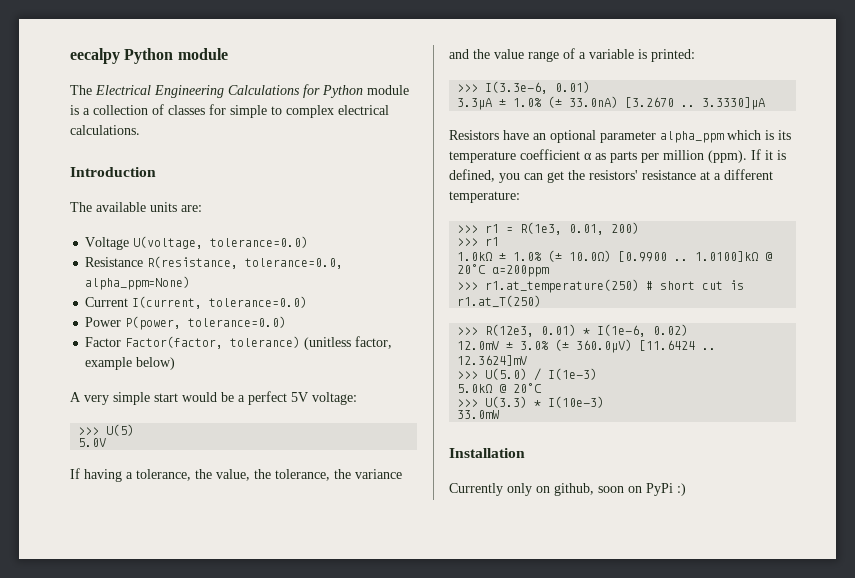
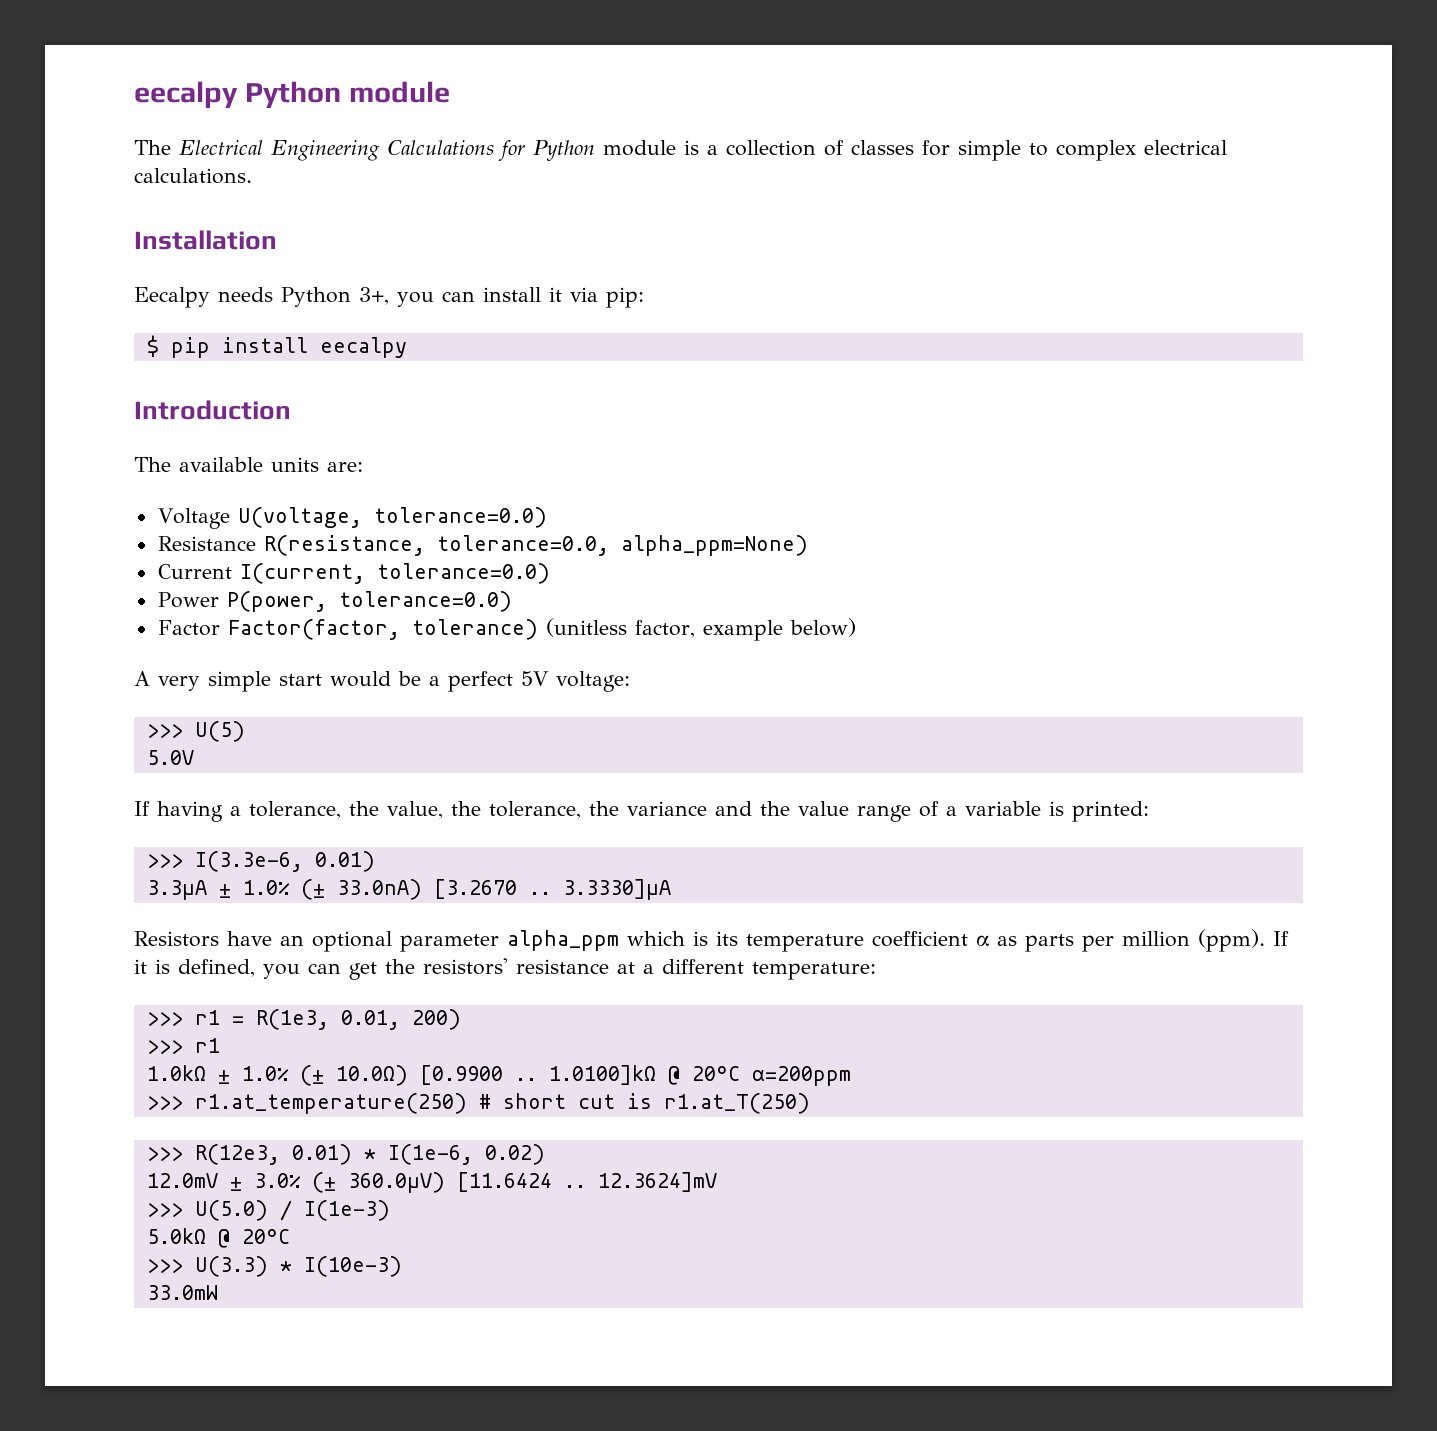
(140, 130) none -> [134,230,277,250] [134,287,644,308] [146,335,407,358] // Installation // Eecalpy needs Python 3+, you can install it via pip: // $ pip install eecalpy
[449,448,525,458] [449,483,686,496] // Installation // Currently only on github, soon on PyPi :) -> (218, 1292) none

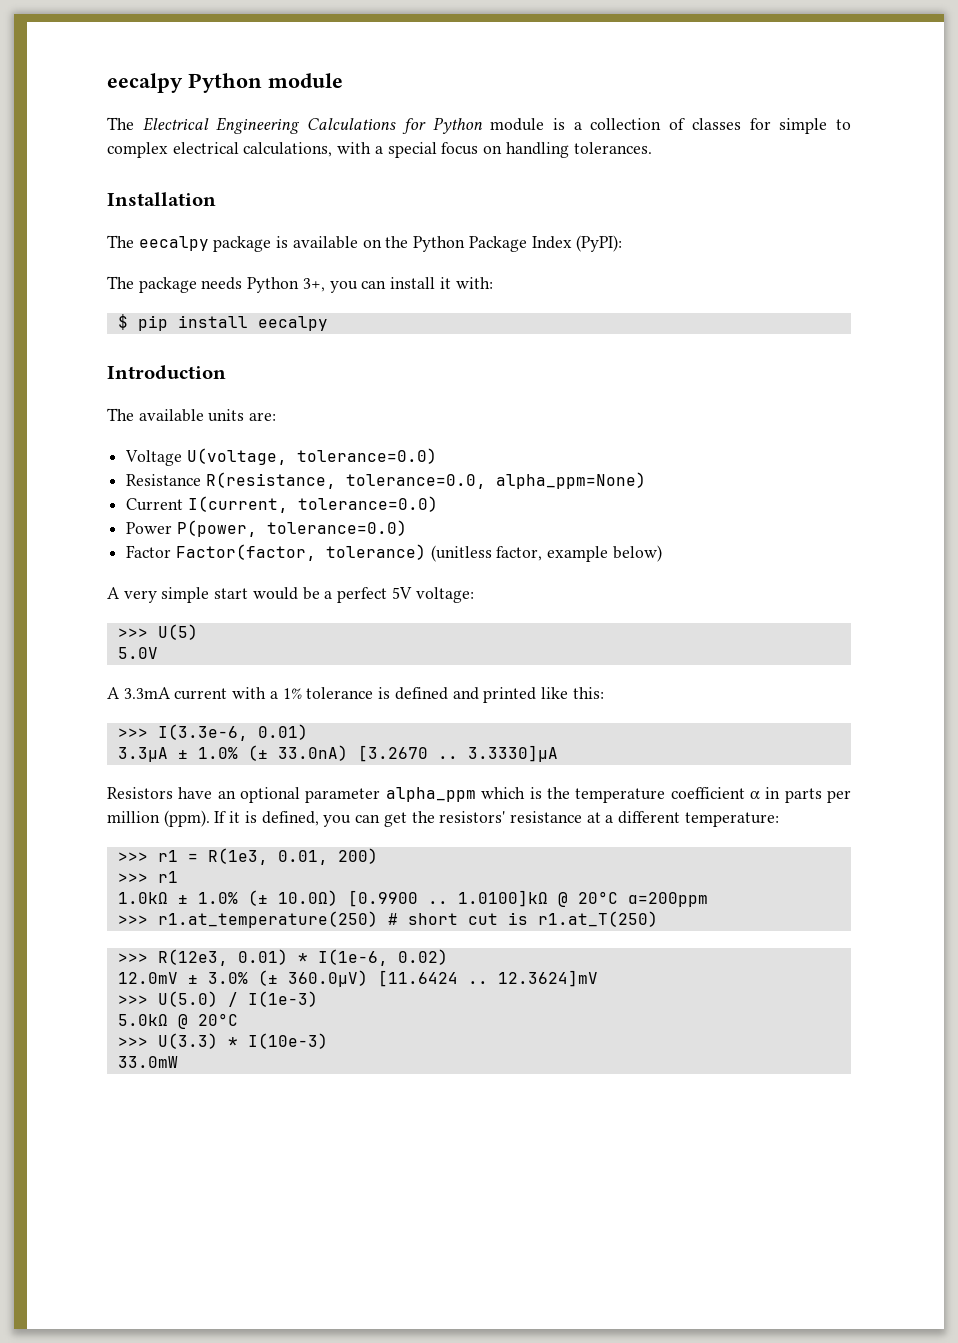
[134,168,252,184] [134,230,277,250] [134,287,210,308] calculations. // Installation // Eecalpy -> [243,142,652,158] [107,192,216,206] [107,235,623,252] [107,276,197,293] calculations, with a special focus on handling tolerances. // Installation // The eecalpy package is available on the Python Package Index (PyPI): // The package
[570,287,644,308] via pip: -> [455,277,493,289] with:
[134,801,1149,822] If having a tolerance, the value, the tolerance, the variance and the value range of a variable is printed: -> [107,687,604,703] A 3.3mA current with a 1% tolerance is defined and printed like this:
[716,931,738,946] its -> [546,787,570,799] the
[997,936,1017,946] as -> [765,787,781,799] in

